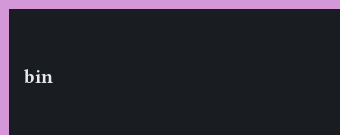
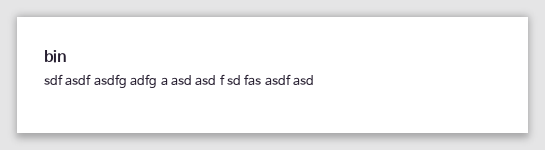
(53, 76) none -> [44,74,315,89] // sdf asdf asdfg adfg a asd asd f sd fas asdf asd

